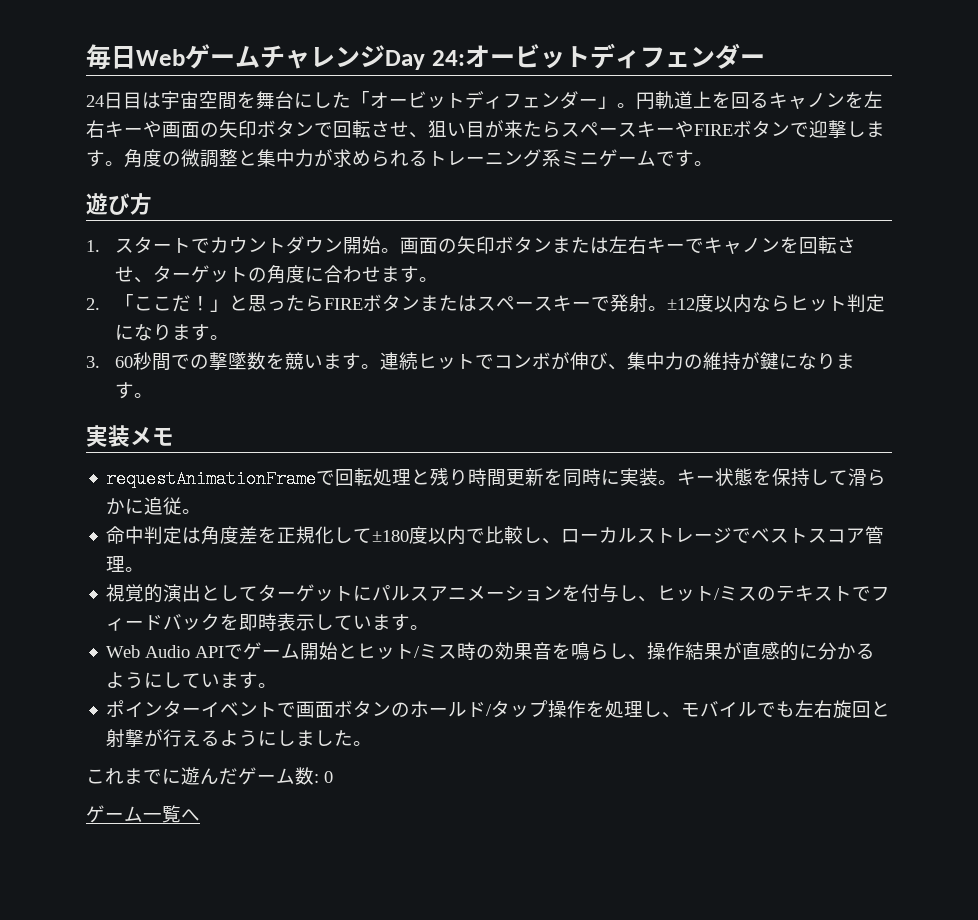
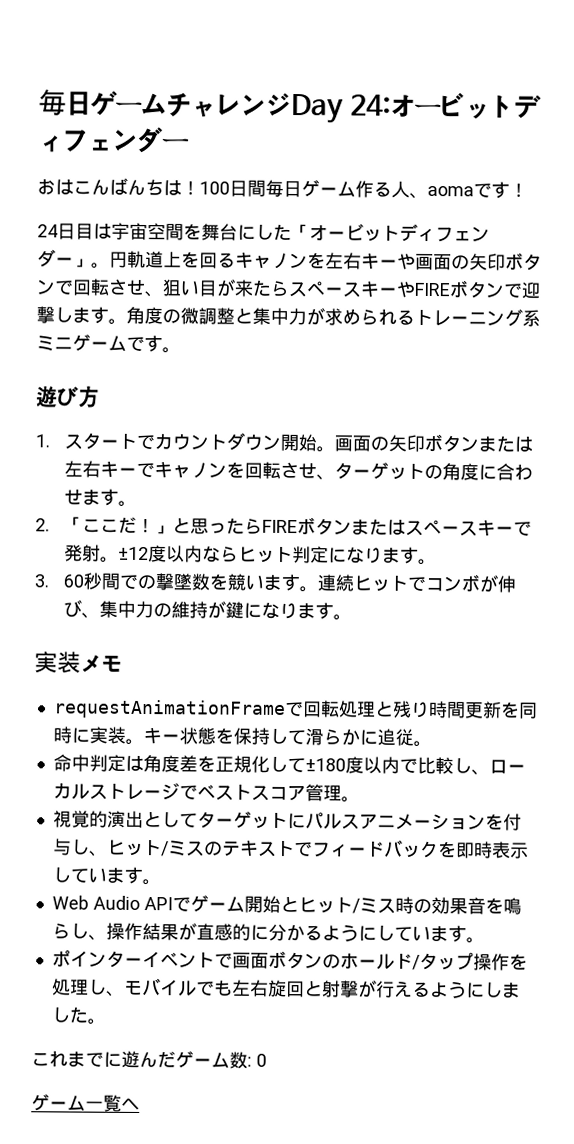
[86,44,185,70] 毎日Web -> [38,89,92,116] 毎日
(765, 60) none -> [37,177,528,199] // おはこんばんちは！100日間毎日ゲーム作る人、aomaです！

